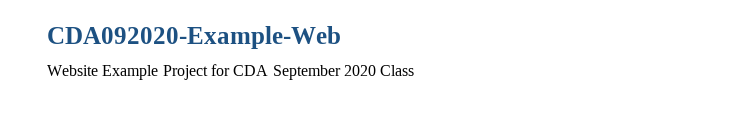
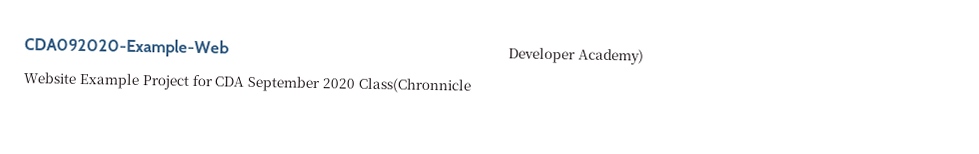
[380,65,415,76] Class -> [358,77,471,94] [508,47,644,65] Class(Chronnicle Developer Academy)

